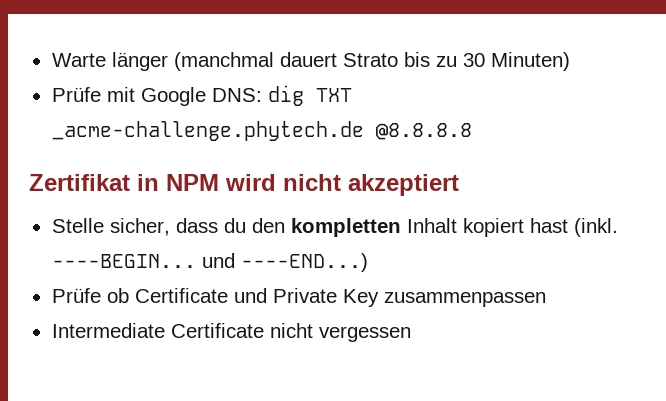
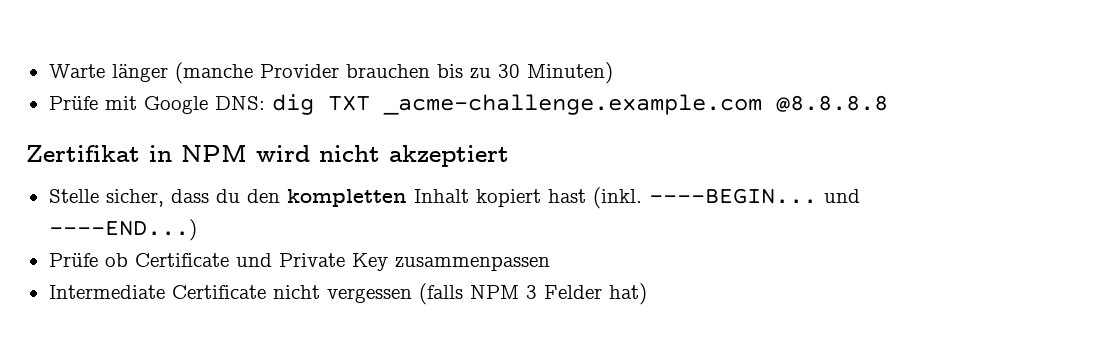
[173,52,398,71] (manchmal dauert Strato -> [174,62,430,84] (manche Provider brauchen
[51,121,364,141] _acme-challenge.phytech.de -> [382,94,762,115] _acme-challenge.example.com
(411, 334) none -> [418,283,647,305] (falls NPM 3 Felder hat)

